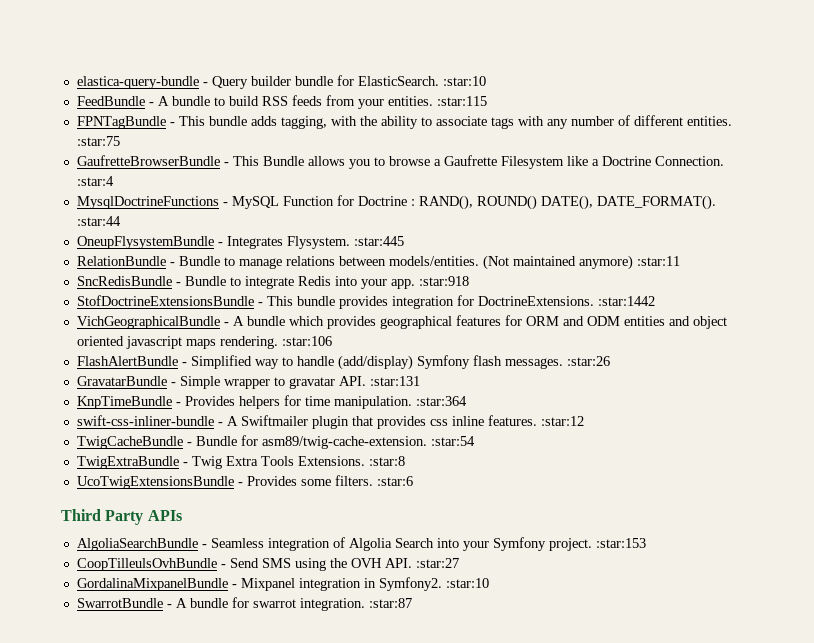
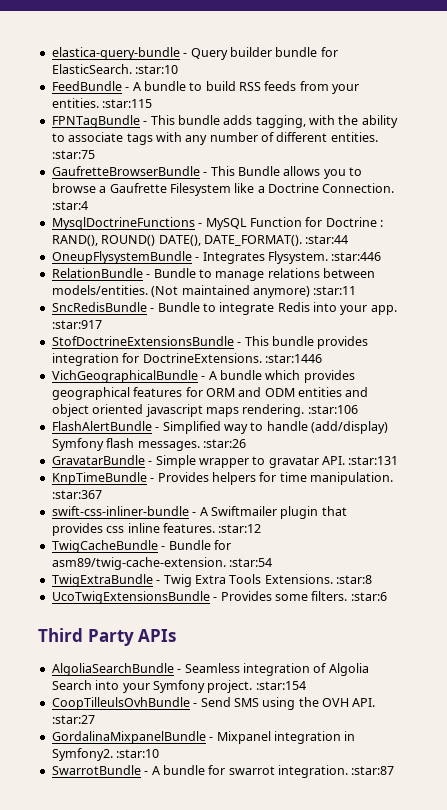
[353,236,404,246] :star:445 -> [331,252,382,261] :star:446
[418,276,469,286] :star:918 -> [51,320,102,329] :star:917
[597,296,655,306] :star:1442 -> [264,354,322,363] :star:1446
[415,396,467,406] :star:364 -> [51,490,102,499] :star:367
[595,538,646,548] :star:153 -> [255,681,306,690] :star:154

